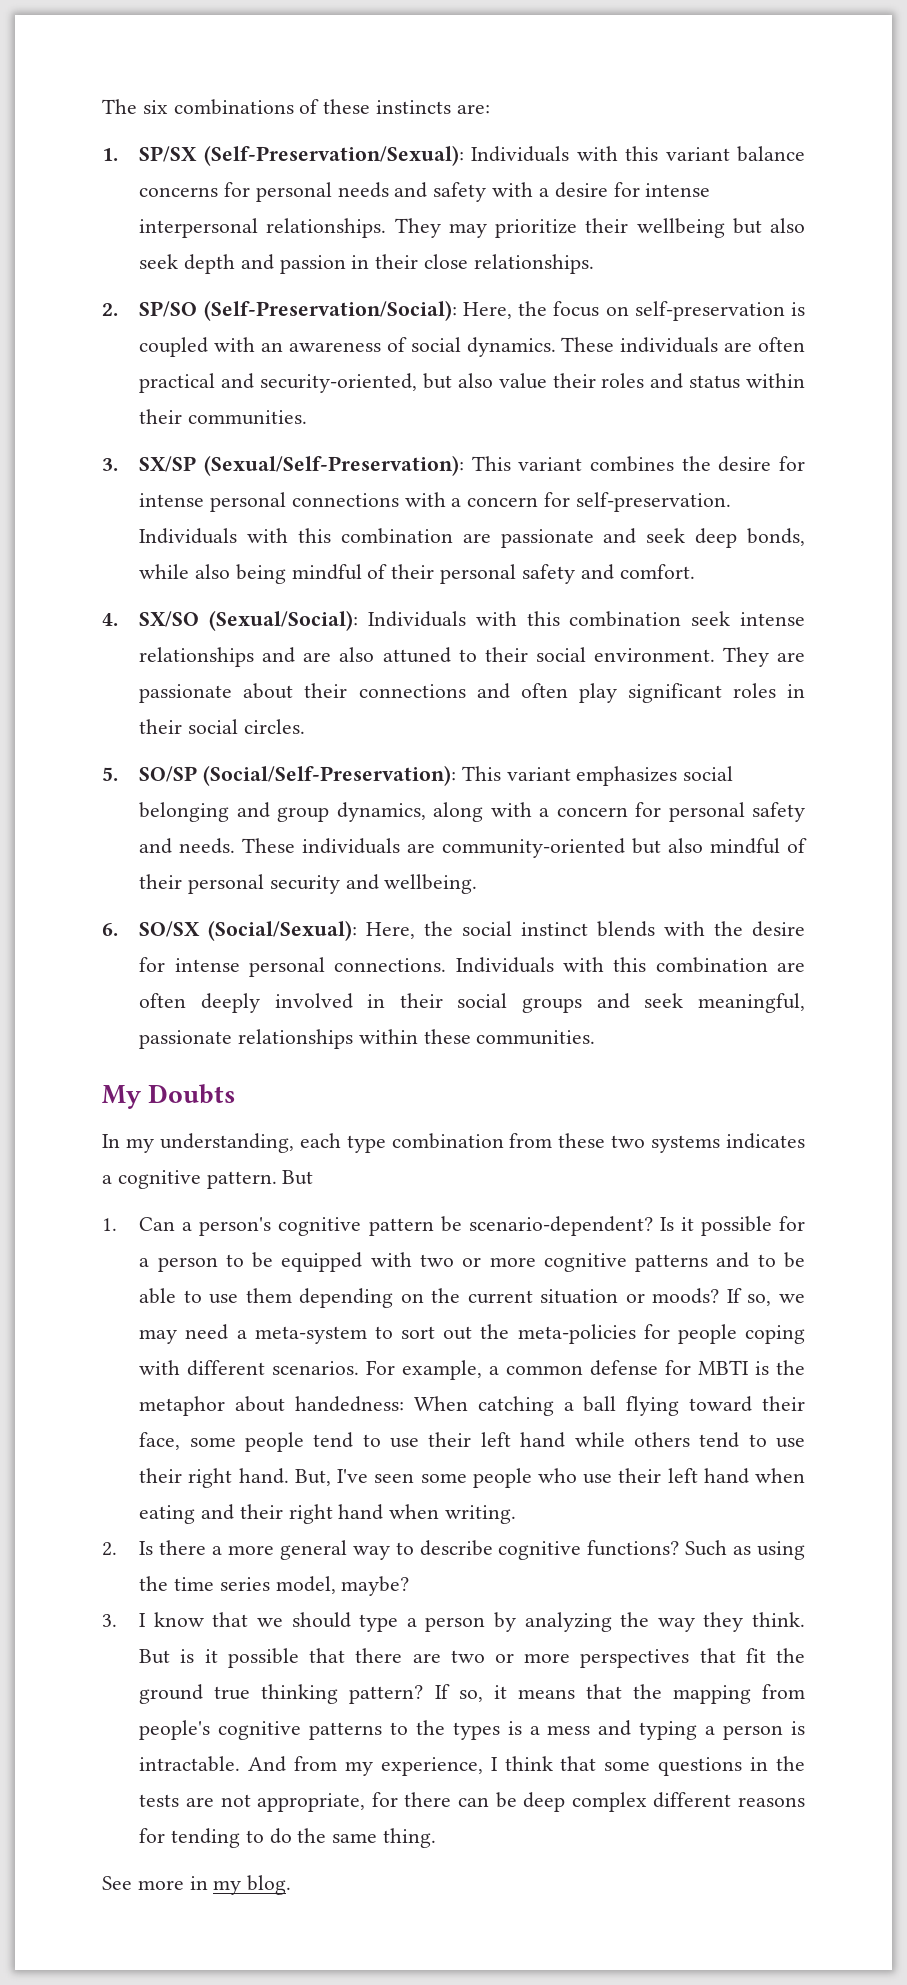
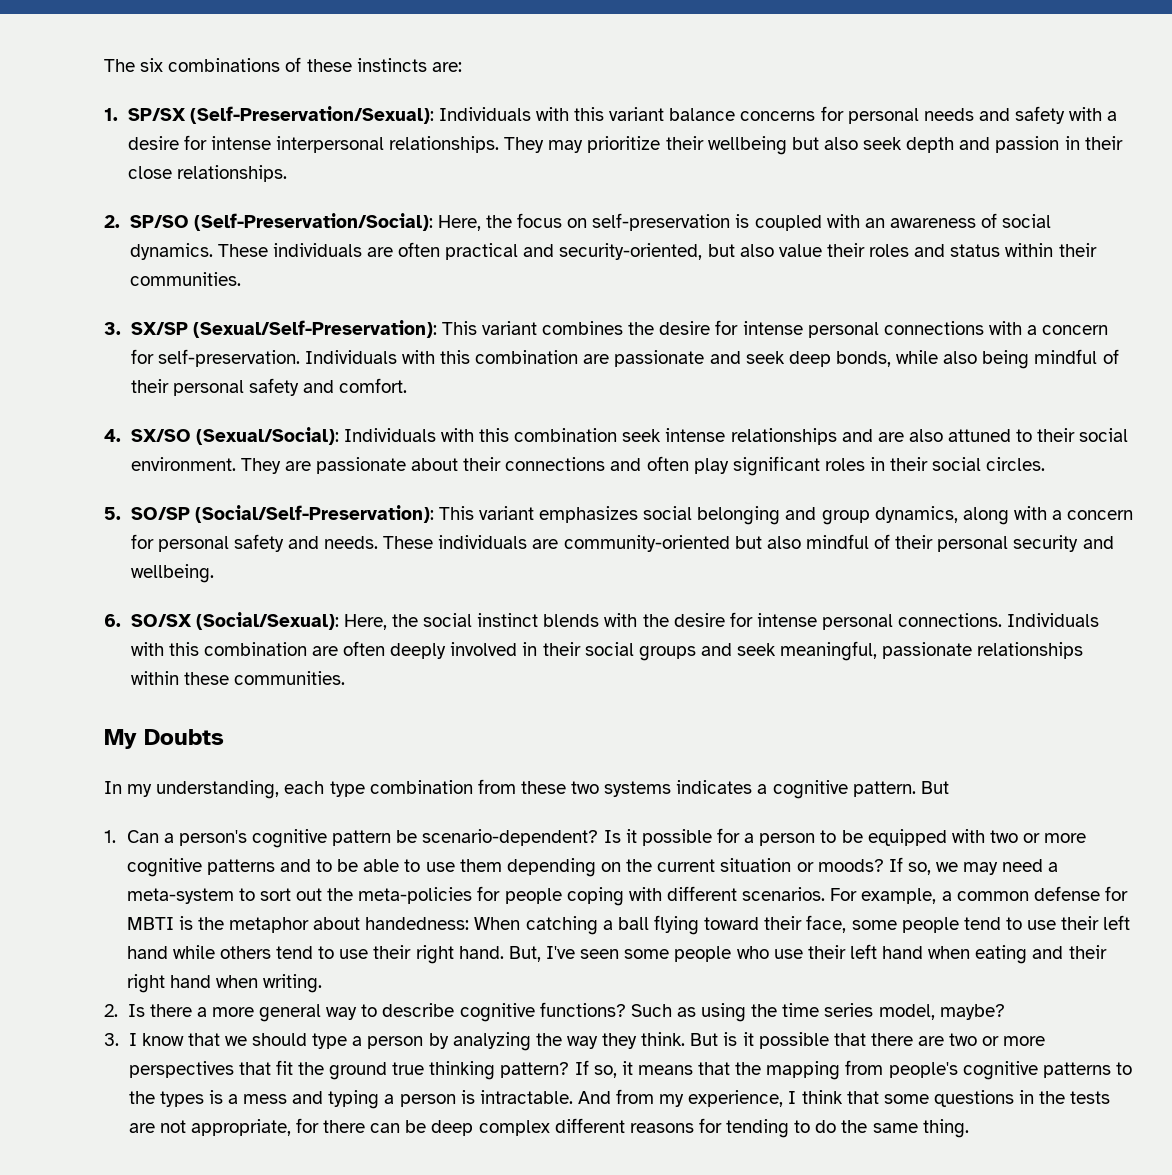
[102,1875,292,1895] // See more in my blog. -> (969, 1128) none

